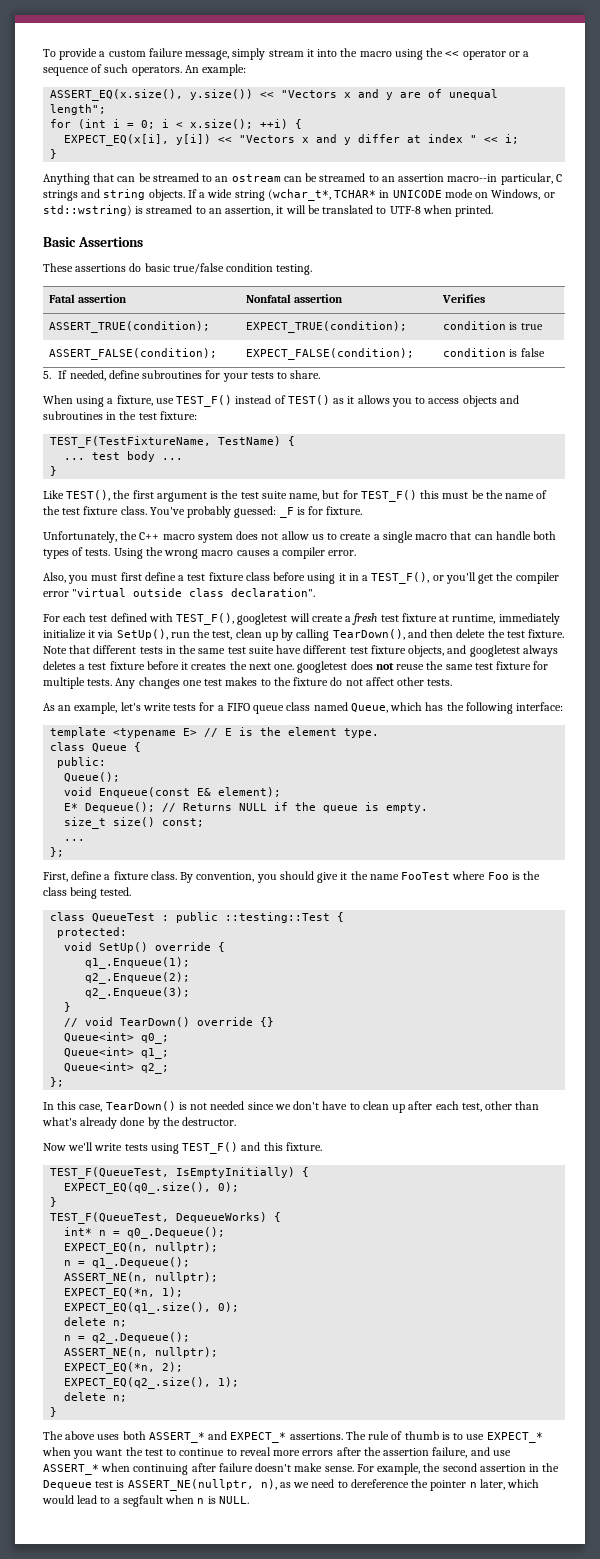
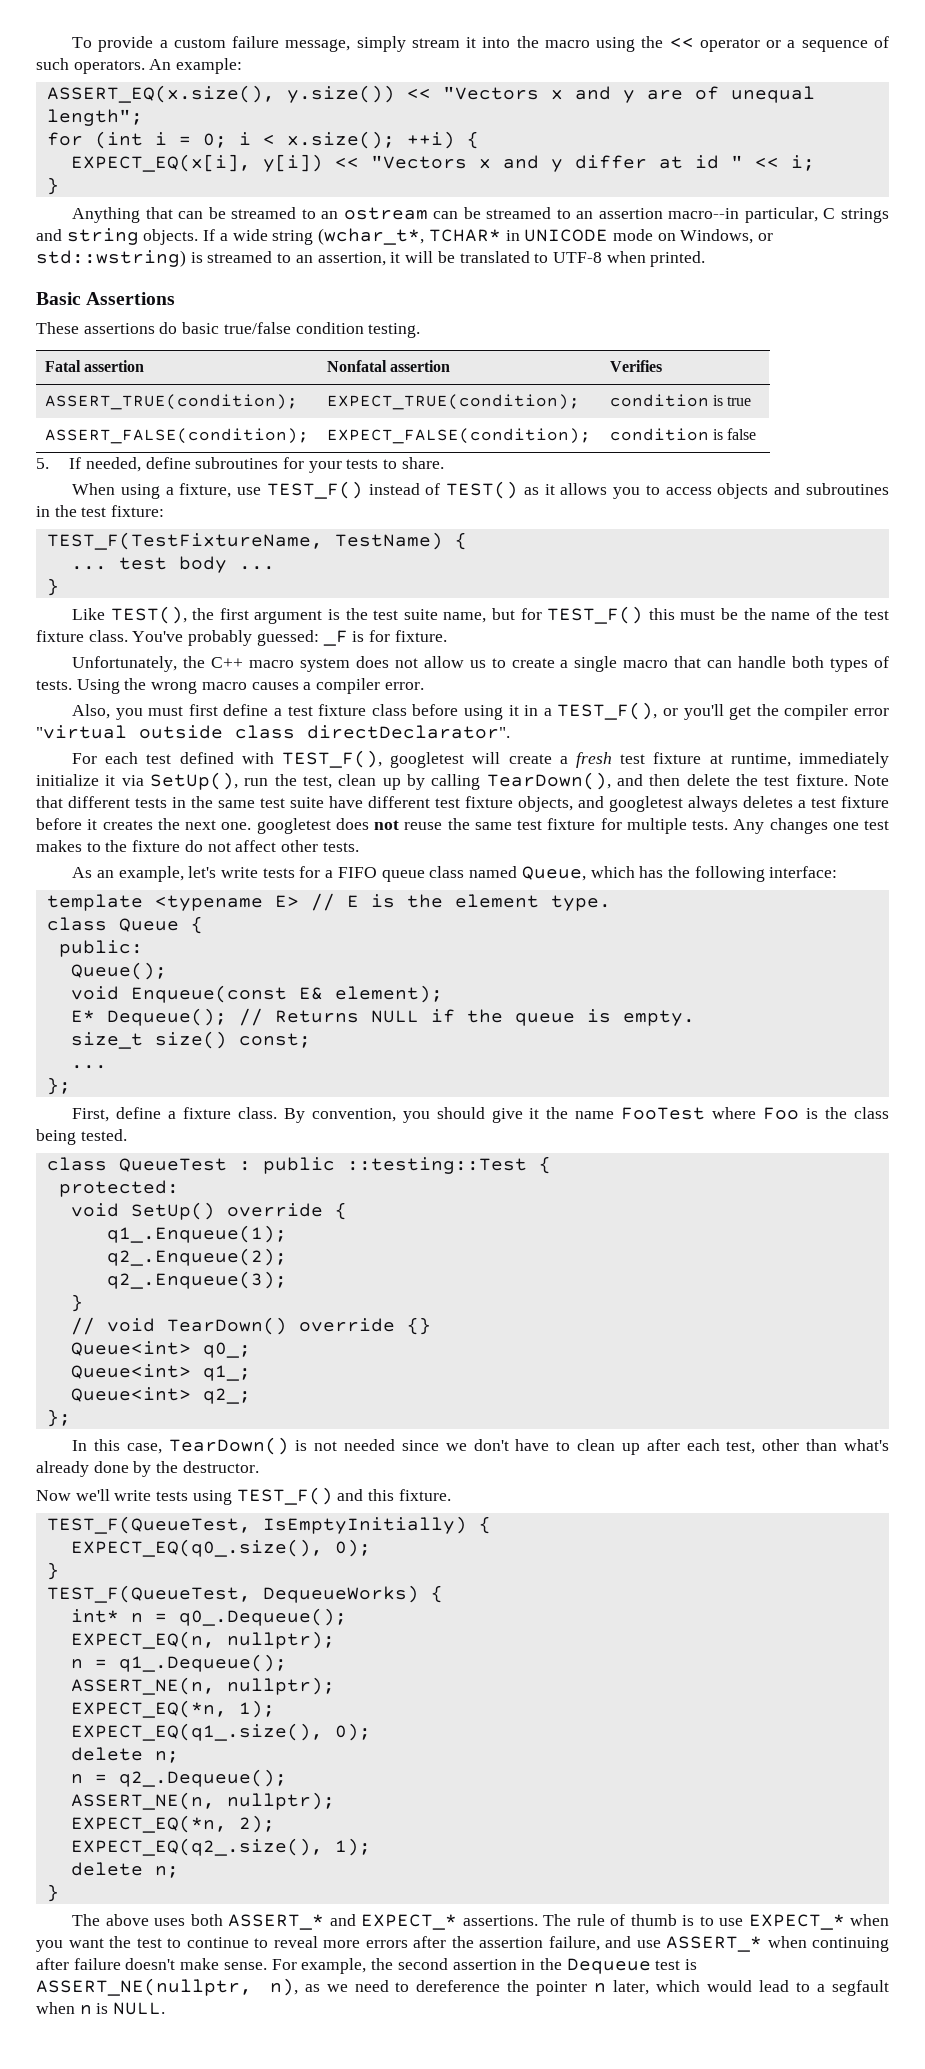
[428,134,464,143] index -> [694,155,719,169] id
[231,588,316,597] declaration". -> [307,725,510,739] directDeclarator".

